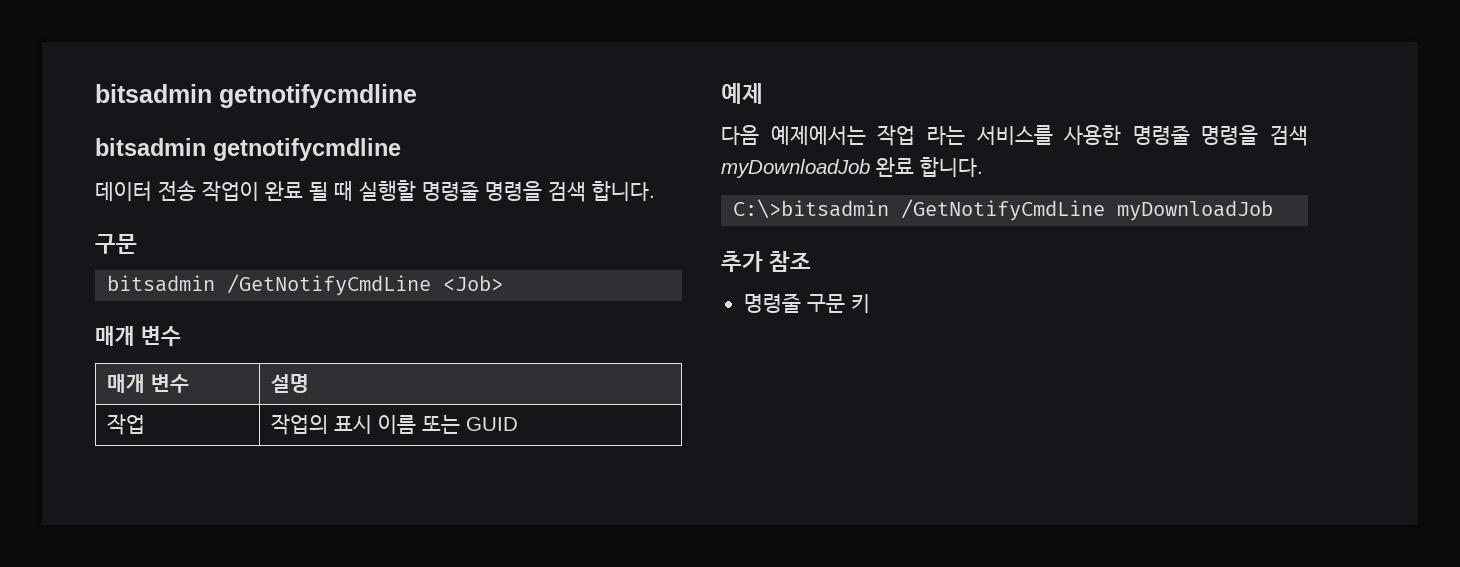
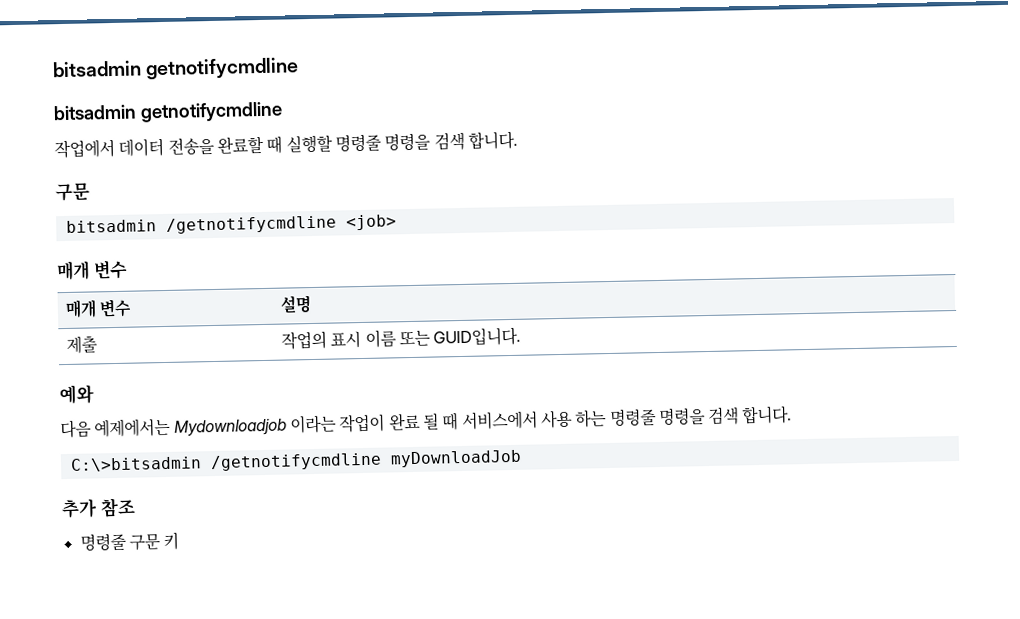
[95,180,328,202] 데이터 전송 작업이 완료 될 -> [54,135,264,159] 작업에서 데이터 전송을 완료할
[227,274,504,296] /GetNotifyCmdLine <Job> -> [165,214,397,234] /getnotifycmdline <job>
[106,414,145,435] 작업 -> [65,335,98,355] 제출
[465,417,518,431] [721,83,763,104] GUID // 예제 -> [433,326,522,347] [59,384,94,405] GUID입니다. // 예와
[877,125,1308,146] [721,157,914,178] 작업 라는 서비스를 사용한 명령줄 명령을 검색 myDownloadJob 완료 -> [173,406,740,437] Mydownloadjob 이라는 작업이 완료 될 때 서비스에서 사용 하는 명령줄 명령을 검색
[901,199,1106,221] /GetNotifyCmdLine -> [209,452,382,472] /getnotifycmdline

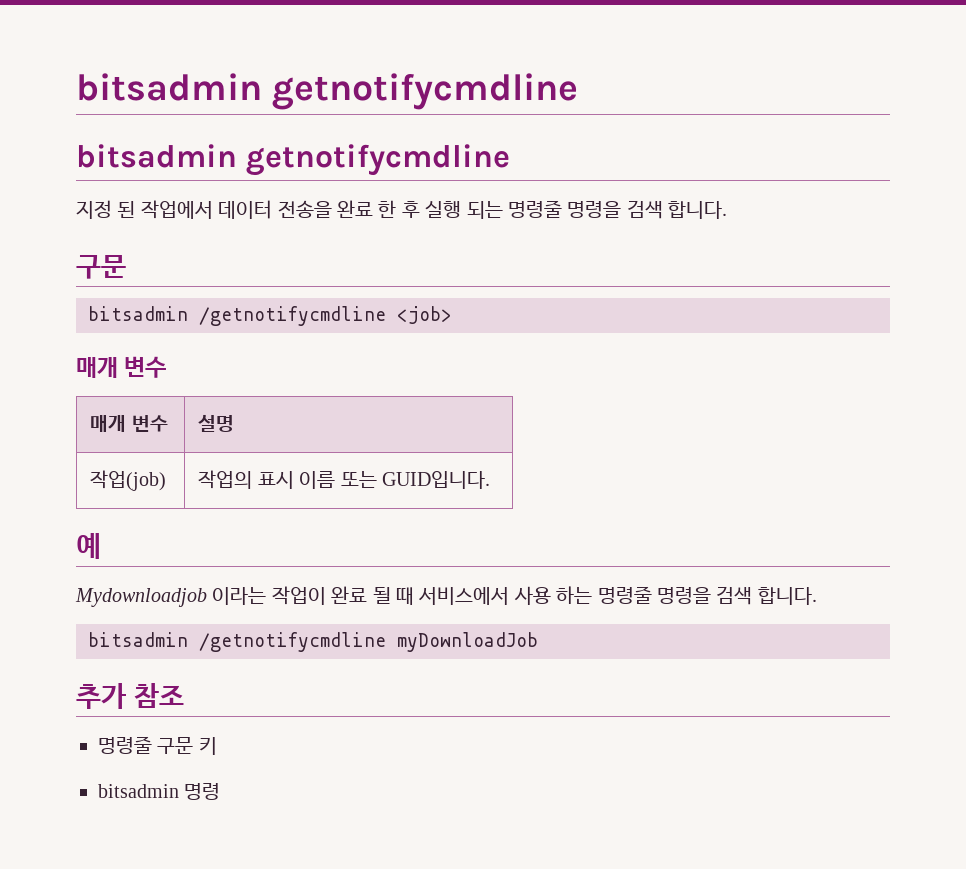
(283, 112) none -> [76,200,136,219] 지정 된
[216,134,333,154] 완료할 때 실행할 -> [337,200,503,219] 완료 한 후 실행 되는
[65,335,98,355] 제출 -> [90,470,167,491] 작업(job)
[59,384,94,405] [60,417,172,439] 예와 // 다음 예제에서는 -> [76,533,101,559] 예 //
[69,456,202,472] C:\>bitsadmin -> [88,632,188,647] bitsadmin
(180, 541) none -> [98,783,221,800] // bitsadmin 명령

